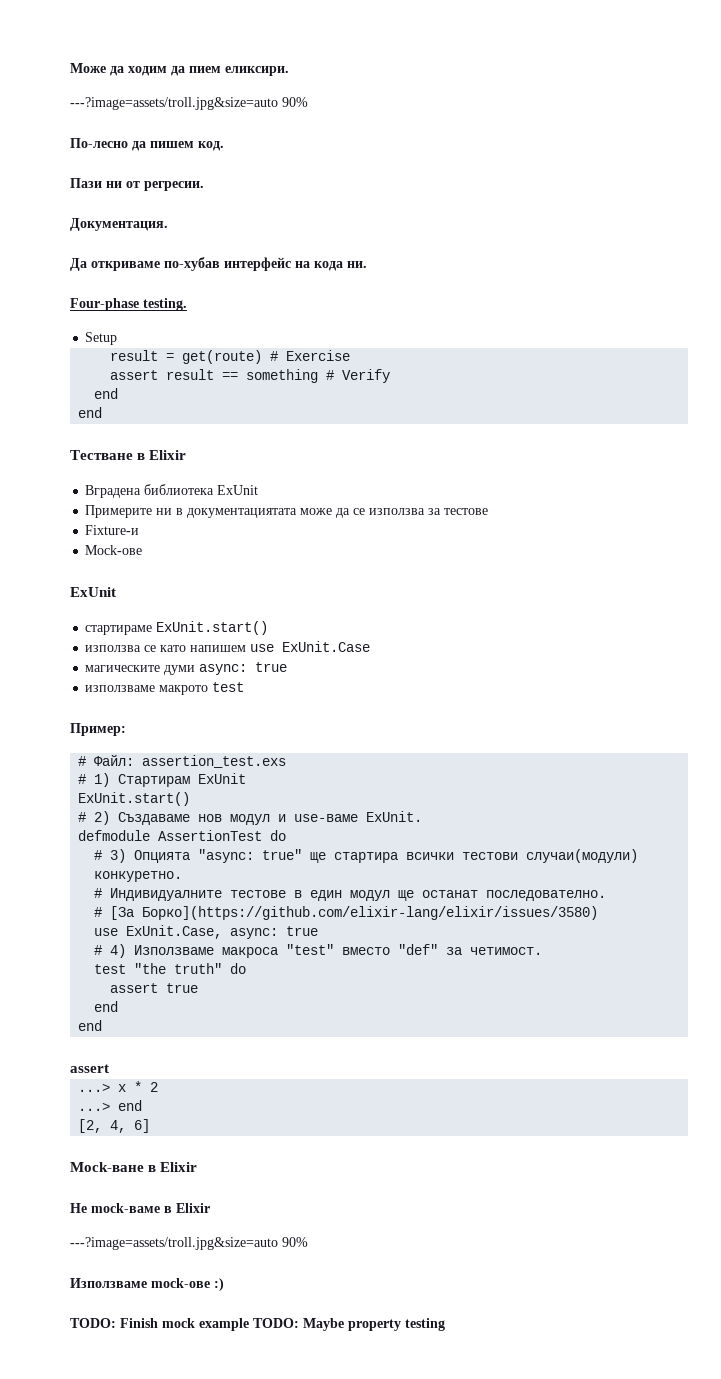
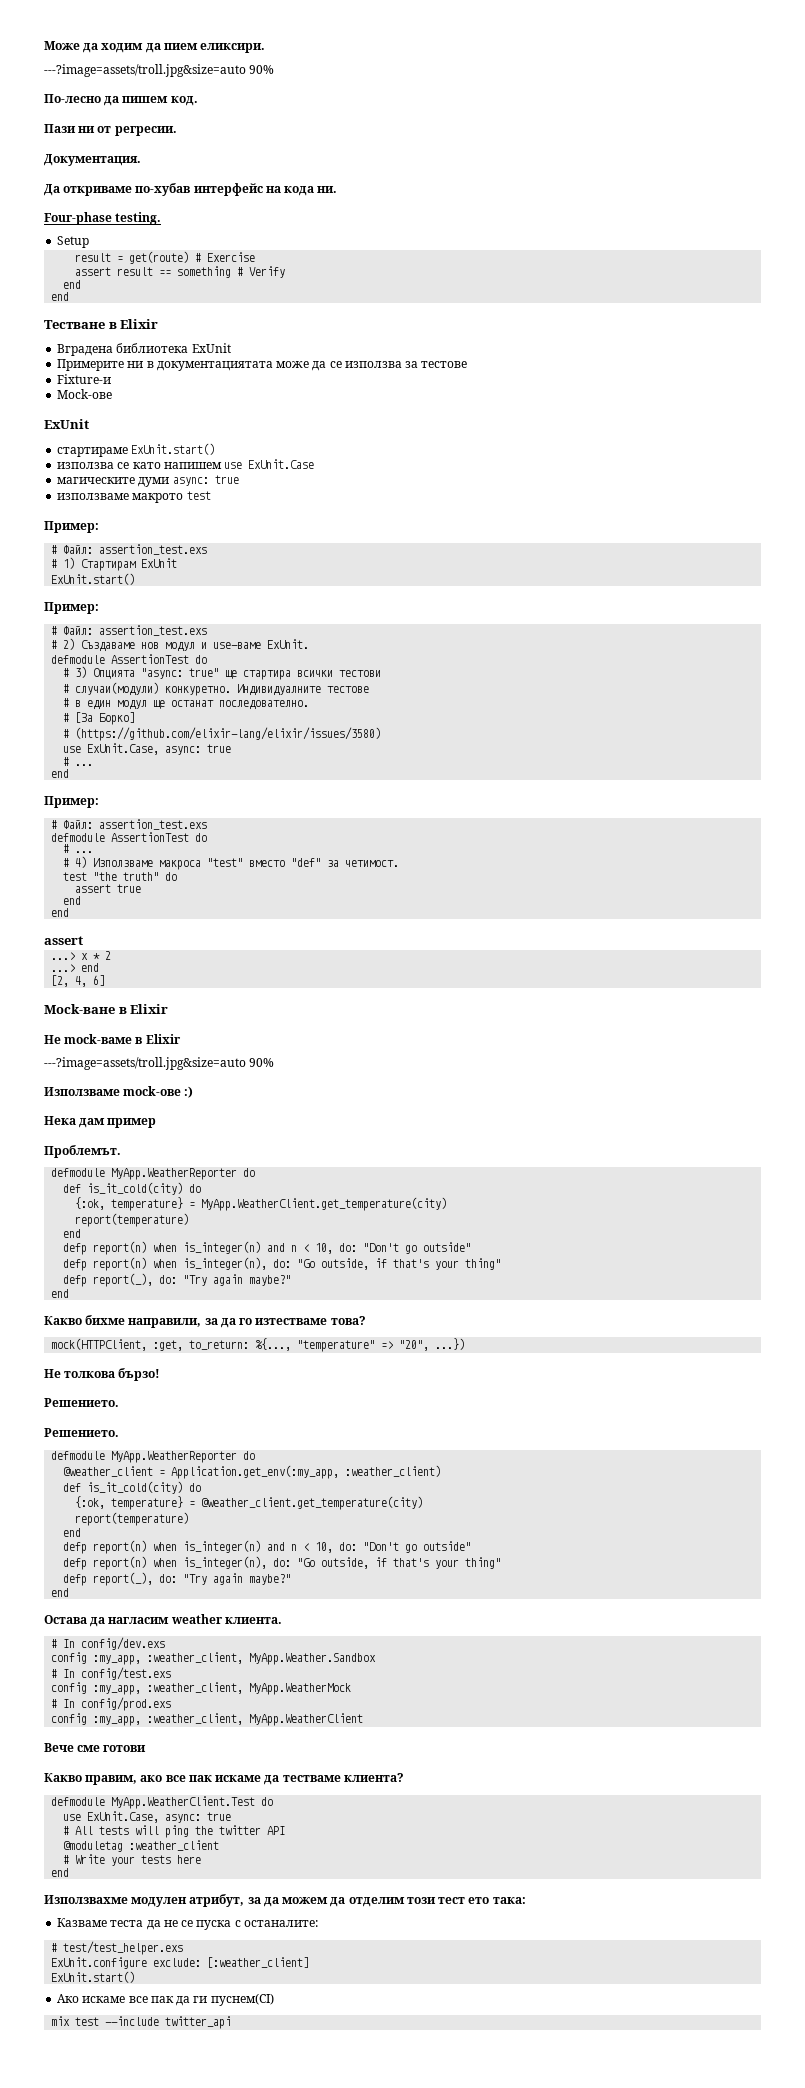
(191, 799) none -> [44,602,99,614] [51,625,208,636] // Пример: // # Файл: assertion_test.exs
(519, 856) none -> [63,684,70,693] // #
[94,888,287,901] // # Индивидуалните тестове -> [237,684,370,696] [63,698,70,707] Индивидуалните тестове // #
[142,906,599,920] [94,925,319,939] Борко](https://github.com/elixir-lang/elixir/issues/3580) // use ExUnit.Case, async: true -> [99,712,136,725] [63,727,382,741] [63,743,232,755] [63,757,94,766] [51,769,70,778] [44,796,99,808] [51,819,208,830] [51,832,208,842] [63,844,94,853] Борко] // # (https://github.com/elixir-lang/elixir/issues/3580) // use ExUnit.Case, async: true // # ... // end // Пример: // # Файл: assertion_test.exs // defmodule AssertionTest do // # ...
[70,1318,445,1331] TODO: Finish mock example TODO: Maybe property testing -> [44,1116,157,1128] [44,1145,121,1158] [51,1168,256,1180] [63,1182,202,1195] [75,1197,448,1211] [75,1213,190,1227] [63,1229,82,1238] [63,1241,472,1255] [63,1257,502,1271] [63,1273,292,1287] [51,1289,70,1298] [44,1315,366,1328] [51,1338,466,1352] [44,1368,161,1381] [44,1398,119,1407] [44,1428,119,1437] [51,1451,256,1463] [63,1465,442,1479] [63,1481,202,1494] [75,1496,424,1510] [75,1512,190,1526] [63,1528,82,1537] [63,1540,472,1554] [63,1556,502,1570] [63,1572,292,1586] [51,1588,70,1597] [44,1614,282,1627] [51,1637,166,1650] [51,1652,377,1665] [51,1667,172,1680] [51,1682,352,1695] [51,1697,172,1711] [51,1713,364,1726] [44,1743,147,1752] [44,1773,404,1785] [51,1796,274,1809] [63,1811,232,1823] [63,1825,286,1838] [63,1840,220,1852] [63,1854,202,1866] [51,1868,70,1877] [44,1894,526,1907] [57,1918,318,1930] [51,1941,184,1955] [51,1957,310,1969] [51,1971,136,1983] [57,1993,274,2006] [51,2016,232,2029] Нека дам пример // Проблемът. // defmodule MyApp.WeatherReporter do // def is_it_cold(city) do // {:ok, temperature} = MyApp.WeatherClient.get_temperature(city) // report(temperature) // end // defp report(n) when is_integer(n) and n < 10, do: "Don't go outside" // defp report(n) when is_integer(n), do: "Go outside, if that's your thing" // defp report(_), do: "Try again maybe?" // end // Какво бихме направили, за да го изтестваме това? // mock(HTTPClient, :get, to_return: %{..., "temperature" => "20", ...}) // Не толкова бързо! // Решението. // Решението. // defmodule MyApp.WeatherReporter do // @weather_client = Application.get_env(:my_app, :weather_client) // def is_it_cold(city) do // {:ok, temperature} = @weather_client.get_temperature(city) // report(temperature) // end // defp report(n) when is_integer(n) and n < 10, do: "Don't go outside" // defp report(n) when is_integer(n), do: "Go outside, if that's your thing" // defp report(_), do: "Try again maybe?" // end // Остава да нагласим weather клиента. // # In config/dev.exs // config :my_app, :weather_client, MyApp.Weather.Sandbox // # In config/test.exs // config :my_app, :weather_client, MyApp.WeatherMock // # In config/prod.exs // config :my_app, :weather_client, MyApp.WeatherClient // Вече сме готови // Какво правим, ако все пак искаме да тестваме клиента? // defmodule MyApp.WeatherClient.Test do // use ExUnit.Case, async: true // # All tests will ping the twitter API // @moduletag :weather_client // # Write your tests here // end // Използвахме модулен атрибут, за да можем да отделим този тест ето така: // Казваме теста да не се пуска с останалите: // # test/test_helper.exs // ExUnit.configure exclude: [:weather_client] // ExUnit.start() // Ако искаме все пак да ги пуснем(CI) // mix test --include twitter_api

